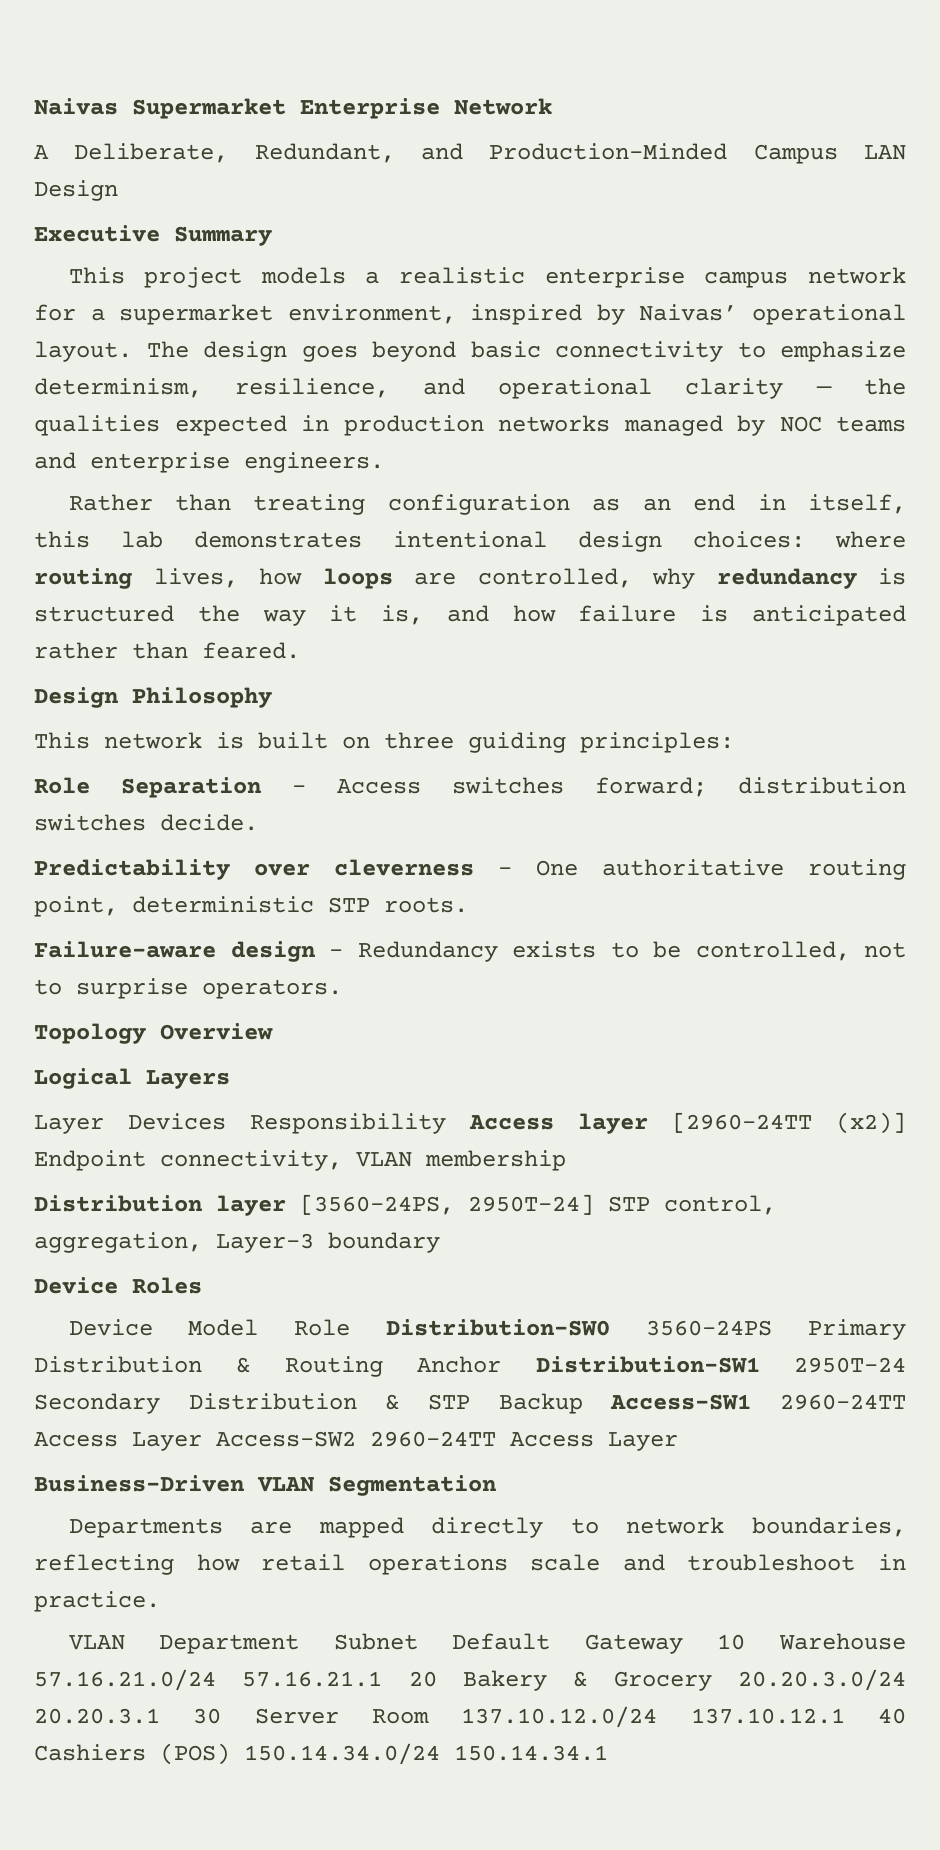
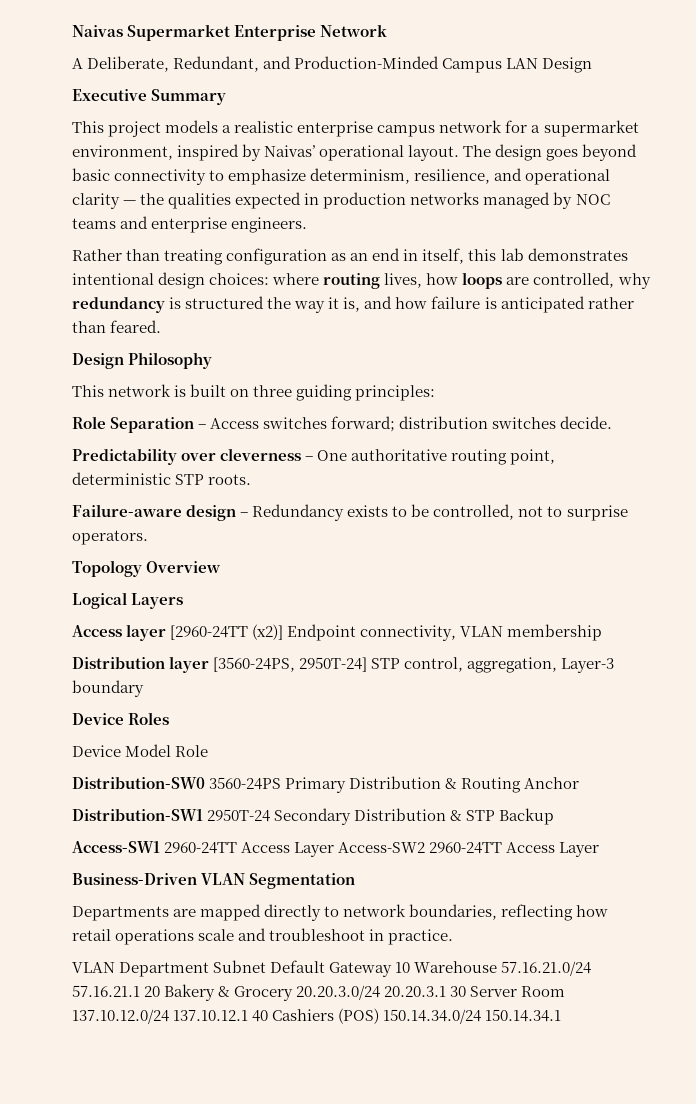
[34,1113,446,1134] Layer Devices Responsibility -> (184, 601) none
(351, 1327) none -> (209, 751) //
(502, 1364) none -> (580, 783) //
(583, 1403) none -> (555, 816) //

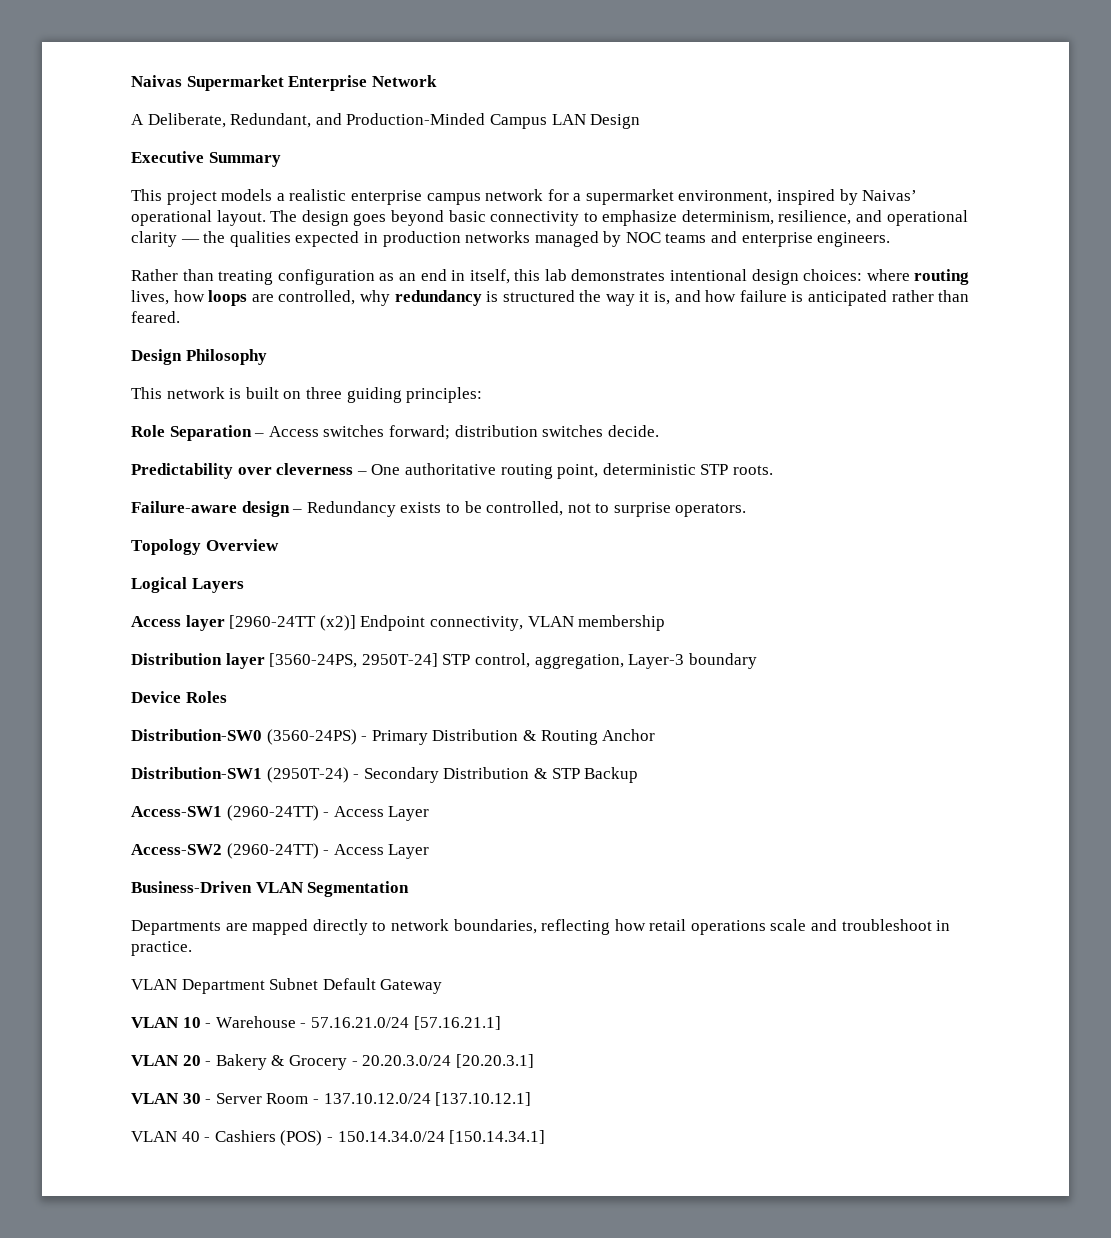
[72,744,209,757] // Device Model Role -> (227, 697) none
[209,777,282,790] 3560‑24PS -> [266,729,368,745] (3560‑24PS) -
[207,809,271,822] 2950T‑24 -> [266,767,360,783] (2950T‑24) -
[164,842,503,857] 2960‑24TT Access Layer Access‑SW2 2960‑24TT -> [226,805,430,821] [131,843,330,859] (2960‑24TT) - Access Layer // Access‑SW2 (2960‑24TT) -
[395,961,592,976] [72,984,566,1001] [72,1008,562,1024] 10 Warehouse 57.16.21.0/24 57.16.21.1 20 Bakery & Grocery 20.20.3.0/24 20.20.3.1 30 Server Room 137.10.12.0/24 137.10.12.1 40 Cashiers (POS) 150.14.34.0/24 150.14.34.1 -> [131,1016,501,1030] [131,1054,534,1070] [131,1092,532,1106] [131,1130,546,1146] // VLAN 10 - Warehouse - 57.16.21.0/24 [57.16.21.1] // VLAN 20 - Bakery & Grocery - 20.20.3.0/24 [20.20.3.1] // VLAN 30 - Server Room - 137.10.12.0/24 [137.10.12.1] // VLAN 40 - Cashiers (POS) - 150.14.34.0/24 [150.14.34.1]

